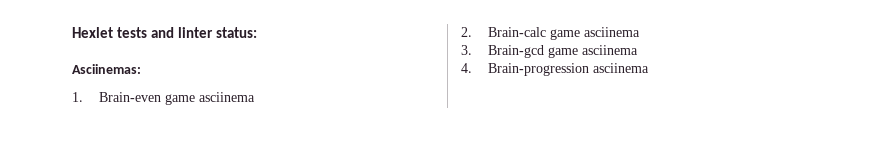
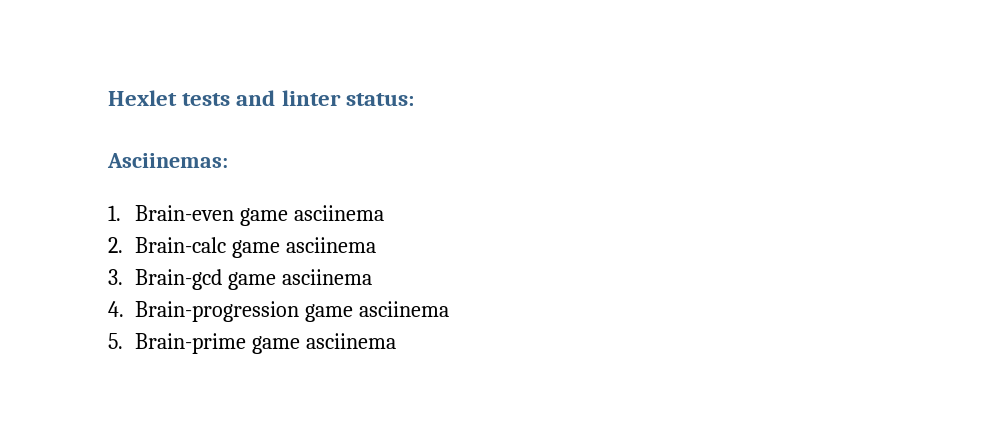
[592,63,649,73] asciinema -> [304,301,449,322] [108,333,396,354] game asciinema // 5. Brain-prime game asciinema

